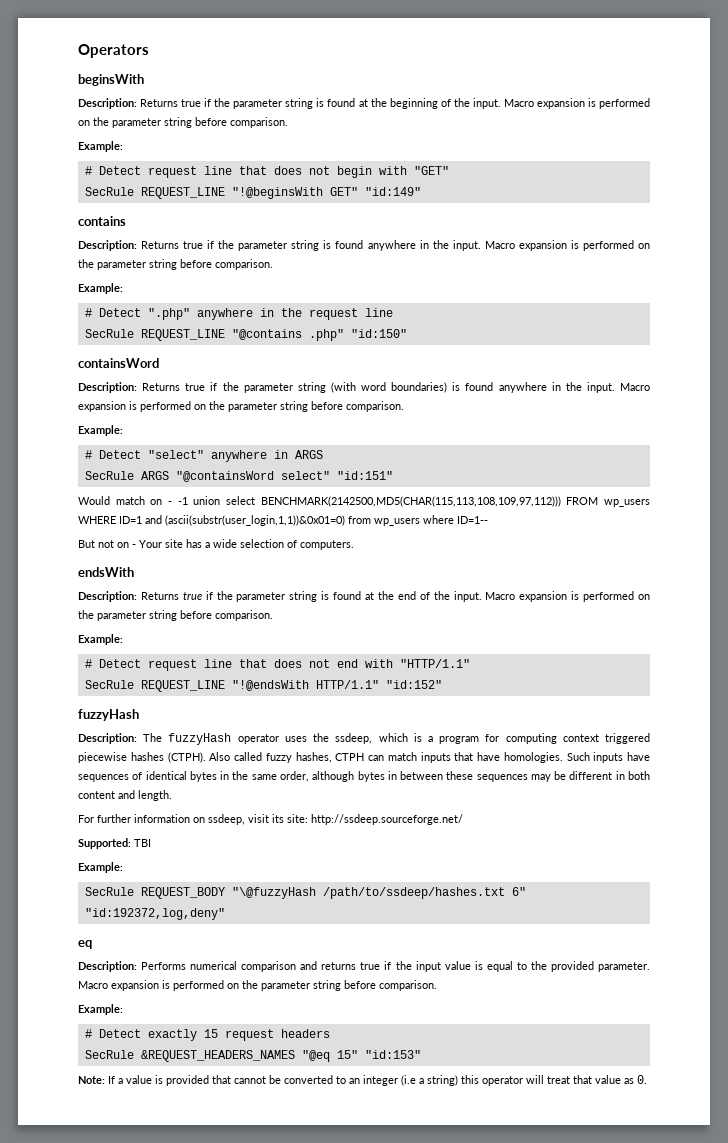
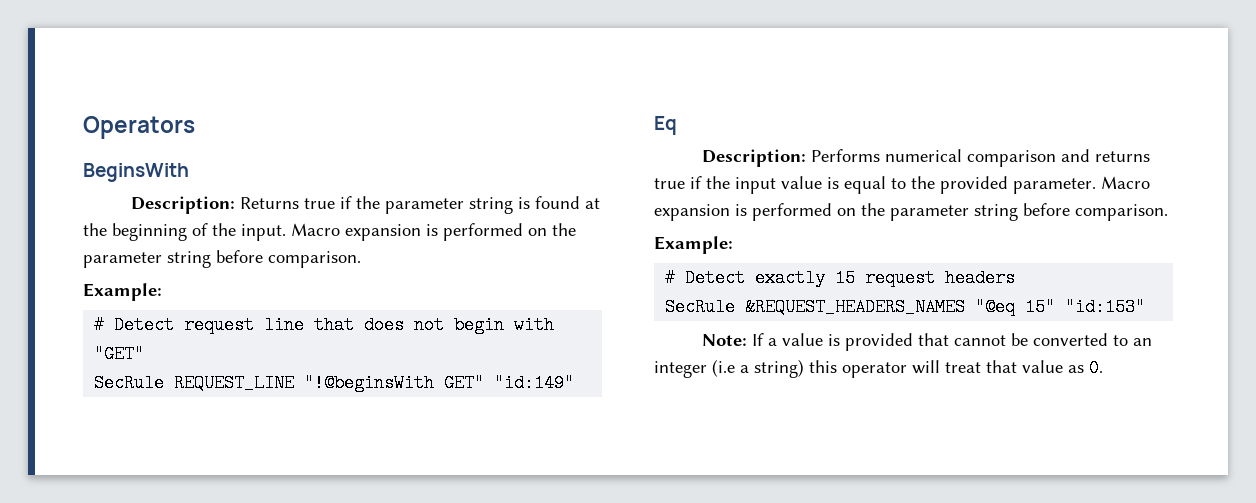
[78,74,144,86] beginsWith -> [83,163,189,182] BeginsWith
[78,216,126,226] [78,240,650,251] [78,259,273,270] [78,283,123,294] [84,308,393,320] [84,329,407,341] [78,358,159,368] [78,382,650,393] [78,401,404,412] [78,425,123,436] [84,450,323,462] [84,471,393,482] [78,496,650,507] [78,515,488,526] [78,539,354,550] [78,567,134,577] [78,591,650,602] [78,610,273,621] [78,634,123,645] [84,659,470,671] [84,680,442,692] [78,709,139,721] [78,733,650,745] [78,752,650,763] [78,771,650,782] [78,790,172,801] [78,814,463,825] [78,838,151,849] [78,862,123,873] [84,887,526,899] [84,908,225,920] [78,940,92,949] contains // Description: Returns true if the parameter string is found anywhere in the input. Macro expansion is performed on the parameter string before comparison. // Example: // # Detect ".php" anywhere in the request line // SecRule REQUEST_LINE "@contains .php" "id:150" // containsWord // Description: Returns true if the parameter string (with word boundaries) is found anywhere in the input. Macro expansion is performed on the parameter string before comparison. // Example: // # Detect "select" anywhere in ARGS // SecRule ARGS "@containsWord select" "id:151" // Would match on - -1 union select BENCHMARK(2142500,MD5(CHAR(115,113,108,109,97,112))) FROM wp_users WHERE ID=1 and (ascii(substr(user_login,1,1))&0x01=0) from wp_users where ID=1-- // But not on - Your site has a wide selection of computers. // endsWith // Description: Returns true if the parameter string is found at the end of the input. Macro expansion is performed on the parameter string before comparison. // Example: // # Detect request line that does not end with "HTTP/1.1" // SecRule REQUEST_LINE "!@endsWith HTTP/1.1" "id:152" // fuzzyHash // Description: The fuzzyHash operator uses the ssdeep, which is a program for computing context triggered piecewise hashes (CTPH). Also called fuzzy hashes, CTPH can match inputs that have homologies. Such inputs have sequences of identical bytes in the same order, although bytes in between these sequences may be different in both content and length. // For further information on ssdeep, visit its site: http://ssdeep.sourceforge.net/ // Supported: TBI // Example: // SecRule REQUEST_BODY "\@fuzzyHash /path/to/ssdeep/hashes.txt 6" "id:192372,log,deny" // eq -> [654,116,677,135] Eq

